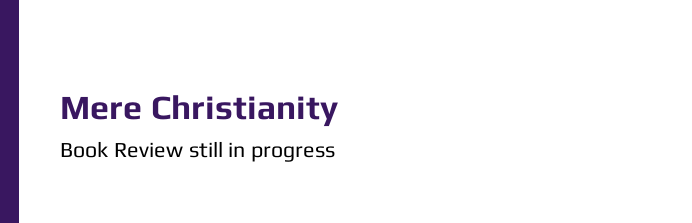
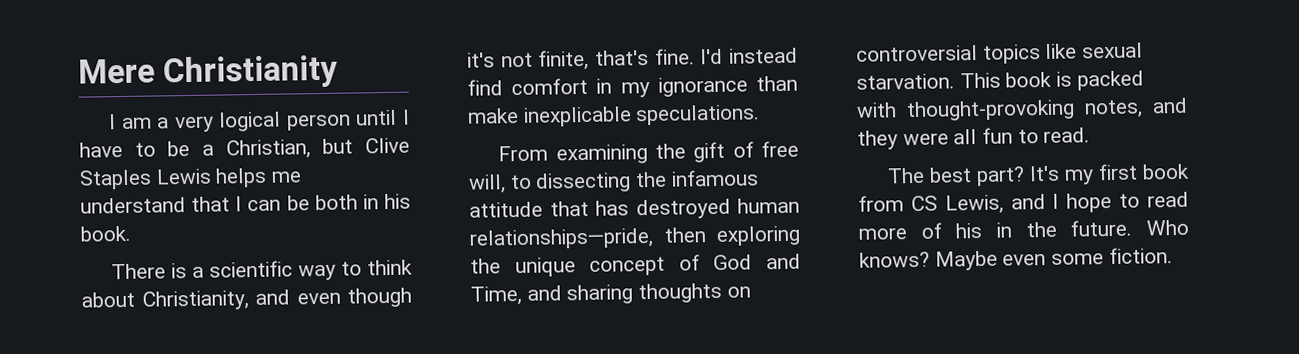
[60,141,336,162] Book Review still in progress -> [108,109,410,133] [79,137,410,160] [79,167,303,190] [80,193,411,214] [80,225,131,242] [111,259,414,281] [81,287,412,311] [467,47,798,71] [467,75,798,98] [467,104,761,127] [498,140,799,165] [468,169,759,194] [469,197,800,220] [469,225,801,250] [470,253,801,278] [470,282,751,306] [856,42,1144,64] [856,70,1144,91] [856,97,1188,122] [857,127,1091,150] [887,163,1190,187] [858,191,1189,215] [858,219,1189,240] [859,247,1173,271] I am a very logical person until I have to be a Christian, but Clive Staples Lewis helps me understand that I can be both in his book. // There is a scientific way to think about Christianity, and even though it's not finite, that's fine. I'd instead find comfort in my ignorance than make inexplicable speculations. // From examining the gift of free will, to dissecting the infamous attitude that has destroyed human relationships—pride, then exploring the unique concept of God and Time, and sharing thoughts on controversial topics like sexual starvation. This book is packed with thought-provoking notes, and they were all fun to read. // The best part? It's my first book from CS Lewis, and I hope to read more of his in the future. Who knows? Maybe even some fiction.

